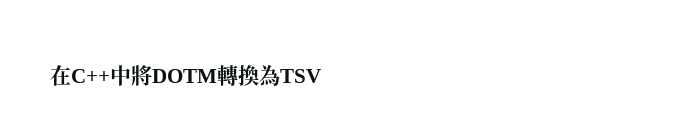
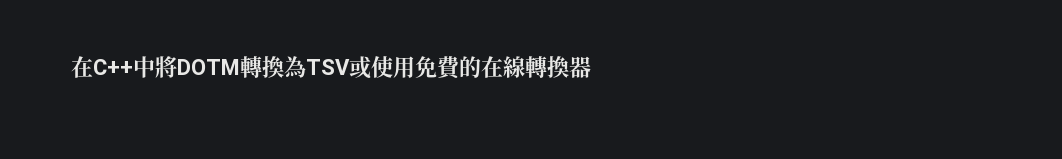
(321, 76) none -> [349,56,591,80] 或使用免費的在線轉換器

